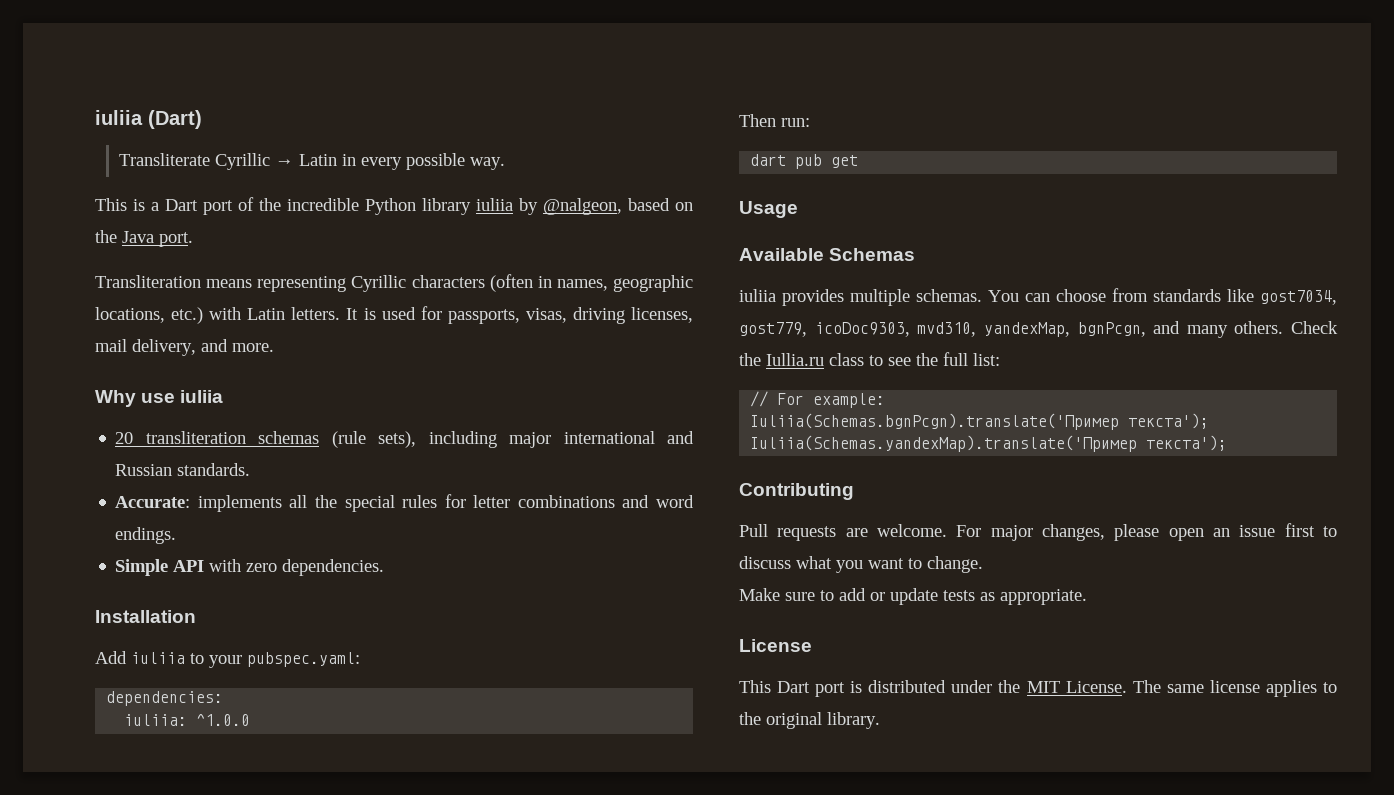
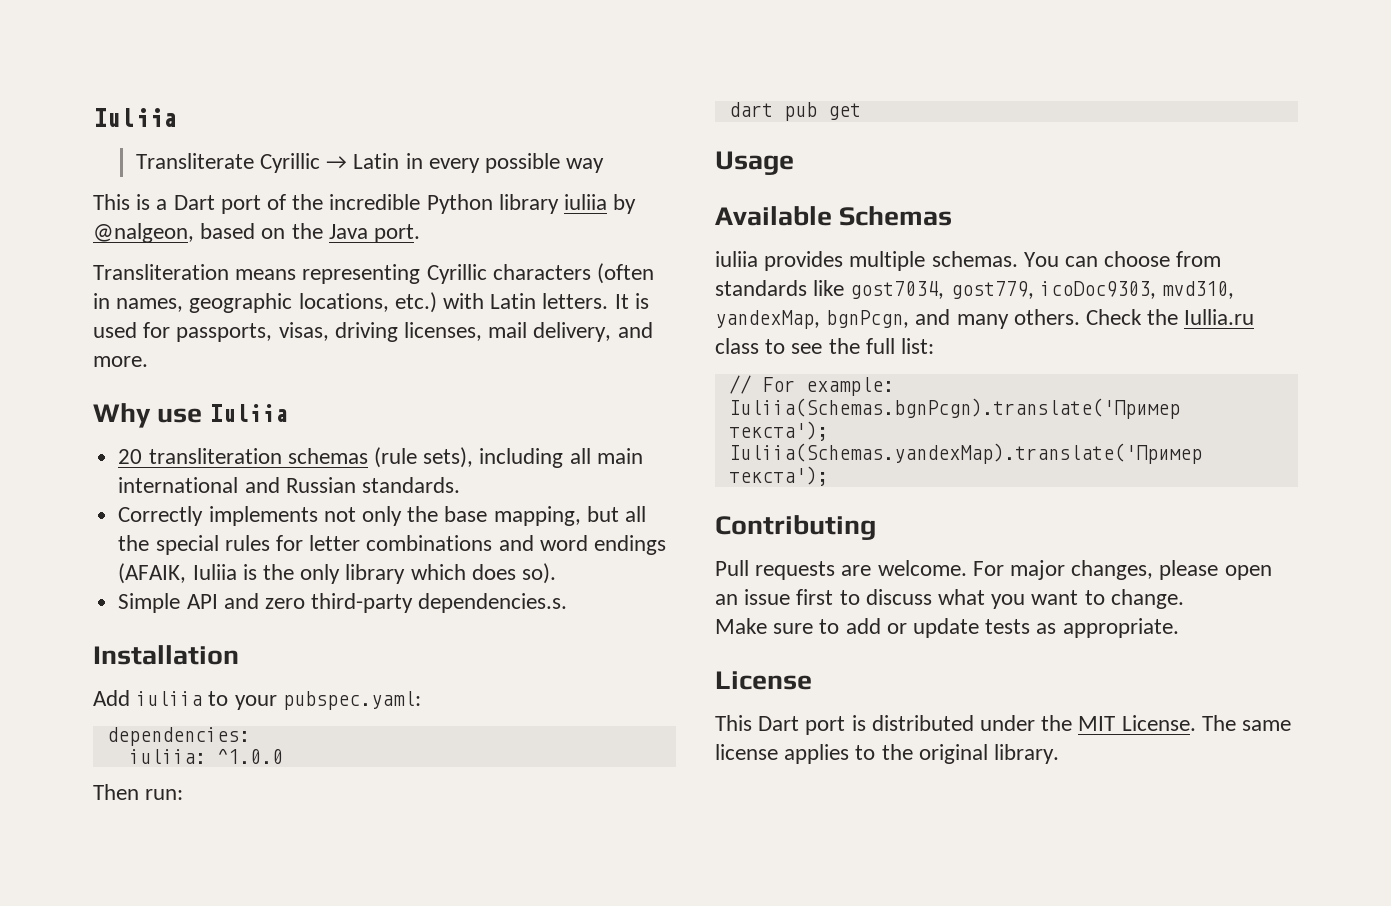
[95,110,202,129] iuliia (Dart) -> [93,108,177,127] Iuliia
[470,157,506,170] way. -> [566,158,605,173] way
[180,390,224,403] iuliia -> [209,404,288,422] Iuliia
[509,432,552,448] major -> [569,448,643,464] all main
[115,495,282,512] Accurate: implements -> [118,506,619,526] Correctly implements not only the base mapping, but
[115,527,177,544] [115,559,385,576] endings. // Simple API with zero dependencies. -> [593,535,666,555] [118,563,556,584] [118,593,568,613] endings (AFAIK, Iuliia is the only library which does so). // Simple API and zero third-party dependencies.s.

